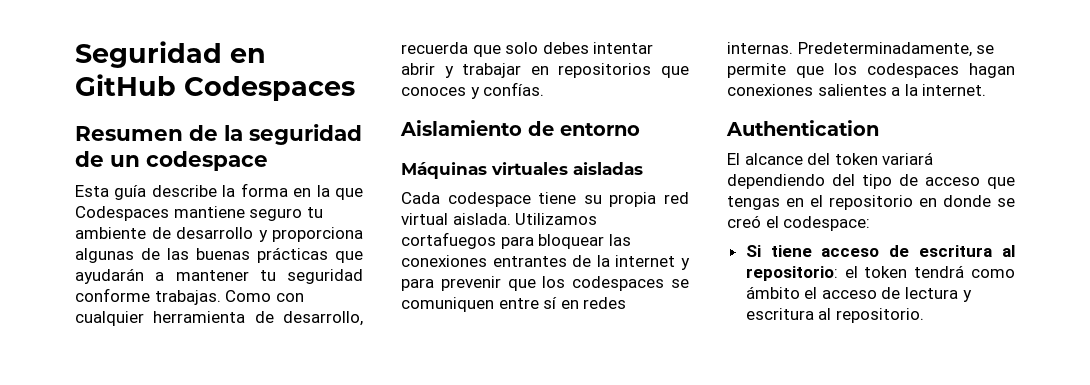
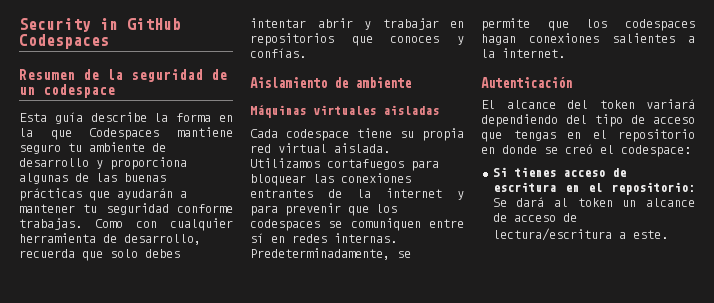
[75,41,266,68] Seguridad en -> [19,18,118,32] Security in
[560,123,640,136] entorno -> [355,77,411,88] ambiente
[726,120,879,136] Authentication -> [481,77,572,88] Autenticación
[770,245,812,257] tiene -> [513,167,556,177] tienes
[1002,245,1015,257] [745,265,1015,281] [745,286,972,302] [745,308,924,323] al repositorio: el token tendrá como ámbito el acceso de lectura y escritura al repositorio. -> [564,182,695,195] [492,197,695,207] [492,213,577,222] [492,228,668,241] en el repositorio: Se dará al token un alcance de acceso de lectura/escritura a este.

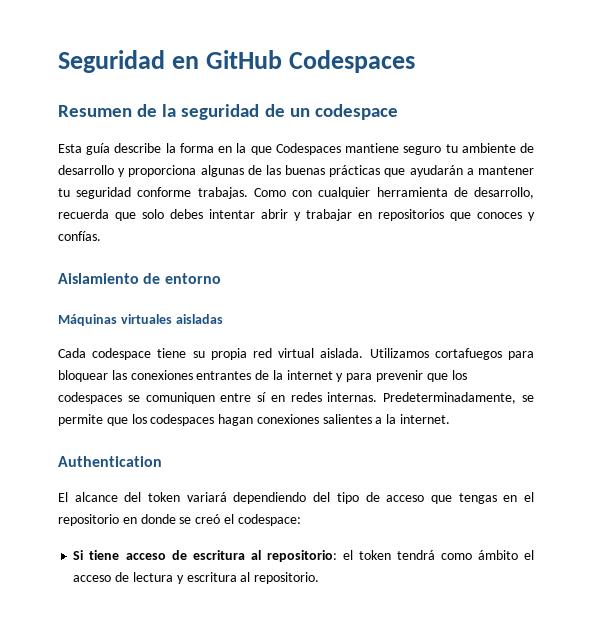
[19,18,118,32] Security in -> [58,50,199,73] Seguridad en
[355,77,411,88] ambiente -> [164,273,221,284] entorno
[481,77,572,88] Autenticación -> [58,456,162,467] Authentication
[513,167,556,177] tienes -> [89,550,120,560] tiene
[564,182,695,195] [492,197,695,207] [492,213,577,222] [492,228,668,241] en el repositorio: Se dará al token un alcance de acceso de lectura/escritura a este. -> [250,550,535,562] [73,572,320,584] al repositorio: el token tendrá como ámbito el acceso de lectura y escritura al repositorio.

